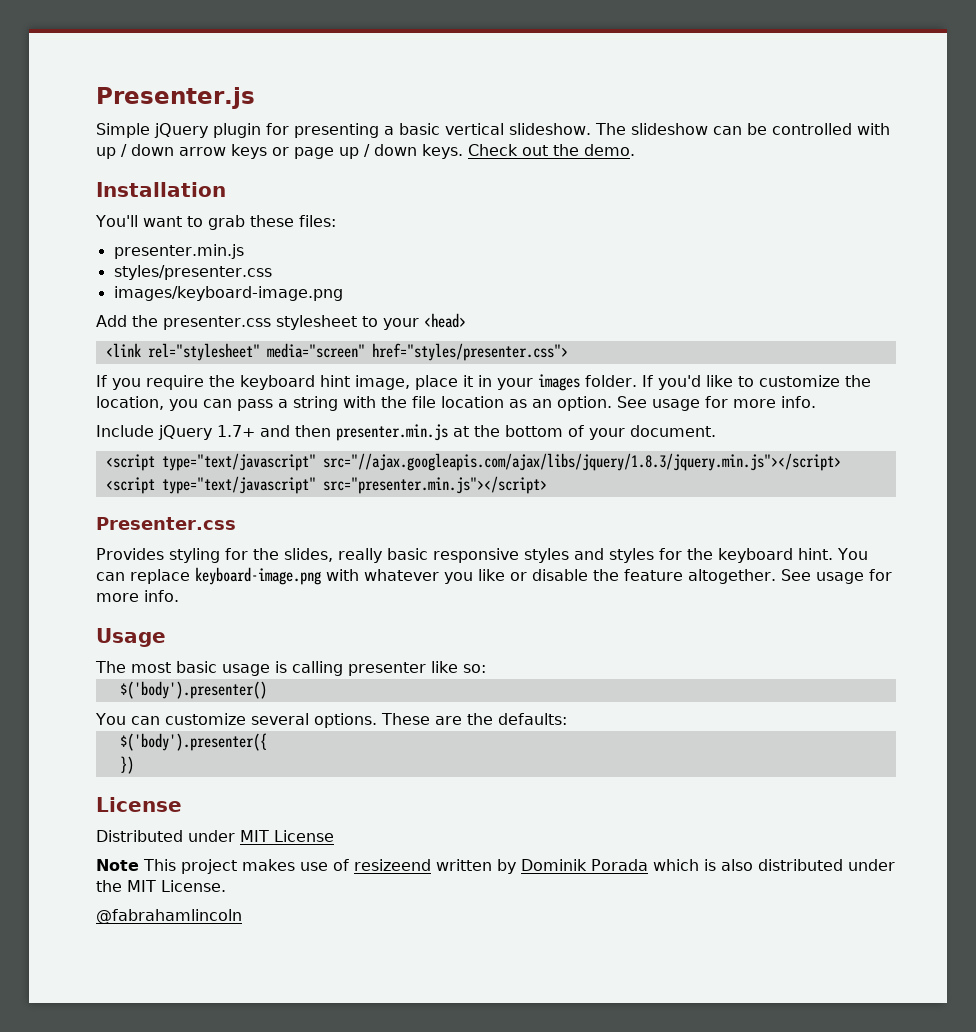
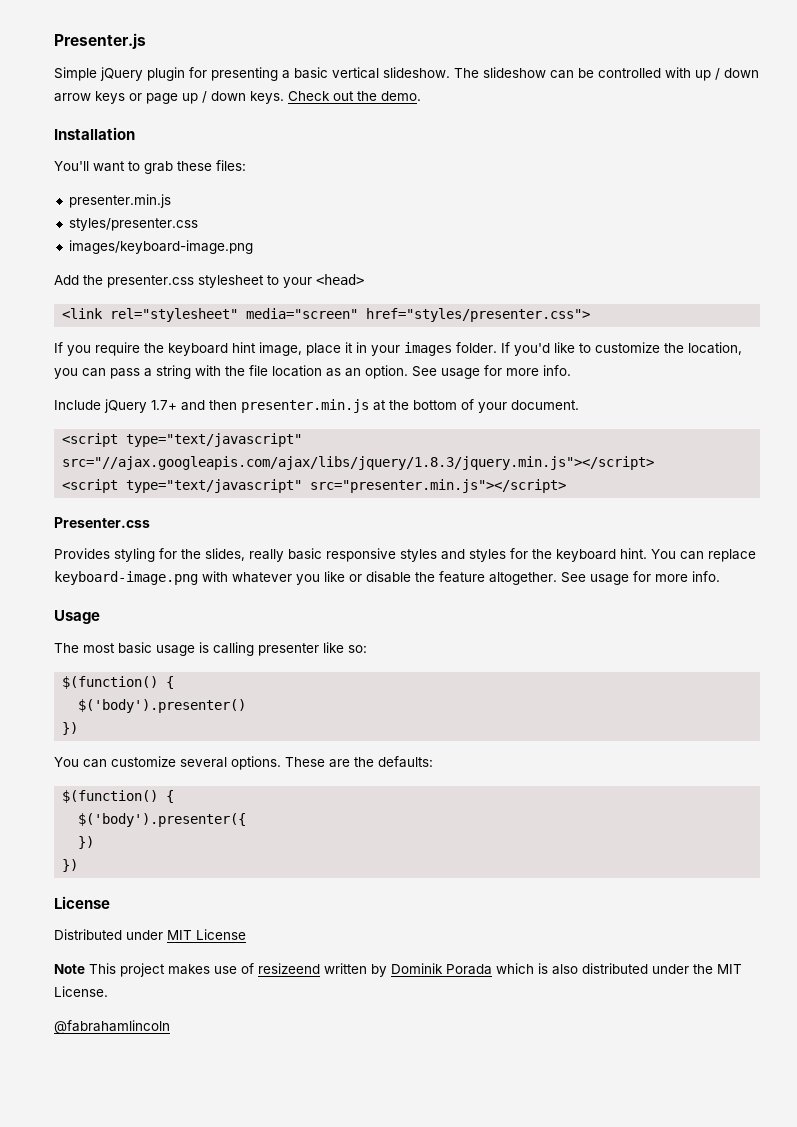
(486, 668) none -> [62,676,175,689] // $(function() {
(267, 690) none -> [62,722,79,735] // })
(567, 719) none -> [62,790,175,803] // $(function() {
(134, 765) none -> [62,859,79,872] // })

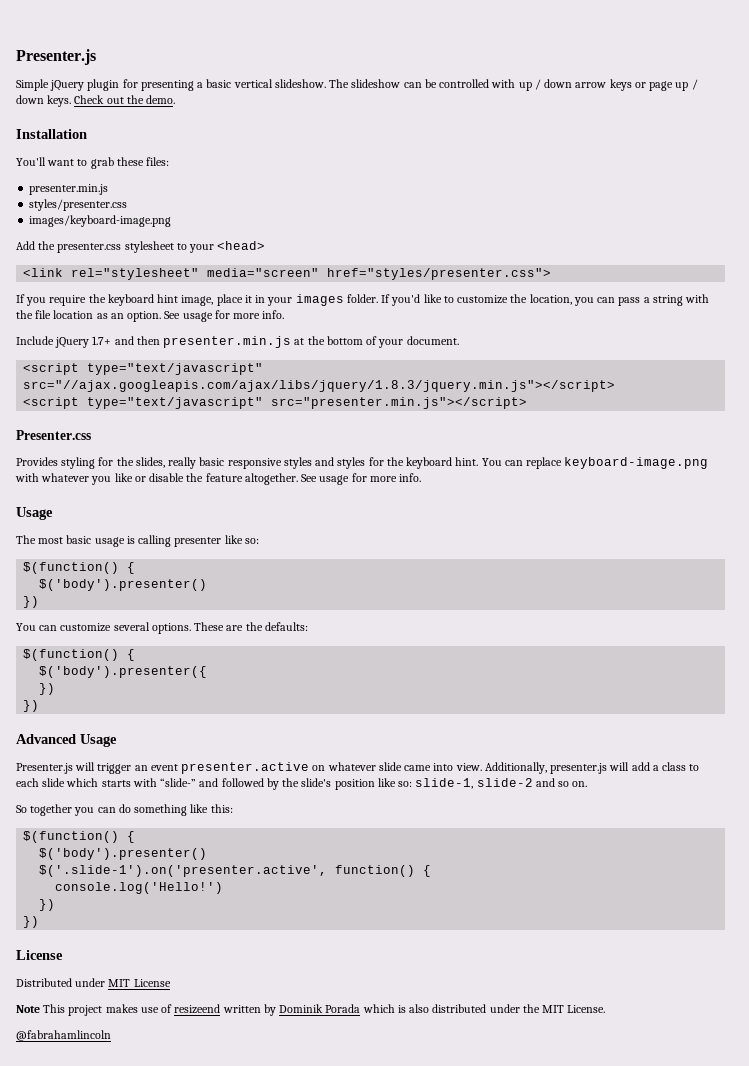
(79, 865) none -> [16,734,117,747] [16,762,700,774] [16,778,588,790] [16,804,233,816] [23,831,136,843] [39,848,208,860] [39,865,432,877] [55,882,224,894] [39,899,56,911] [23,916,40,928] // Advanced Usage // Presenter.js will trigger an event presenter.active on whatever slide came into view. Additionally, presenter.js will add a class to each slide which starts with “slide-” and followed by the slide's position like so: slide-1, slide-2 and so on. // So together you can do something like this: // $(function() { // $('body').presenter() // $('.slide-1').on('presenter.active', function() { // console.log('Hello!') // }) // })

